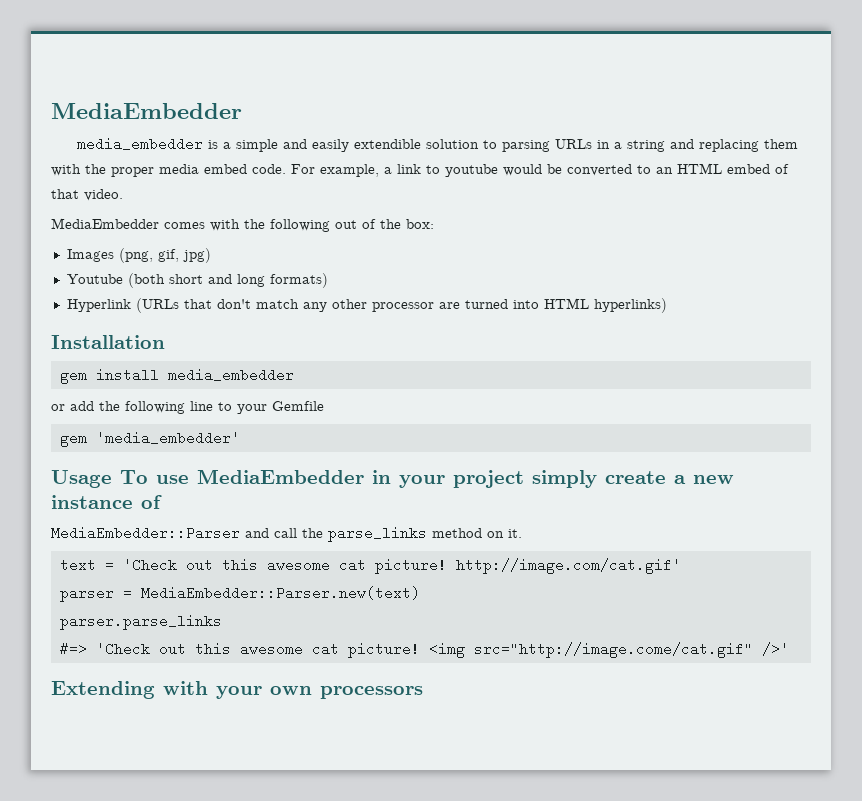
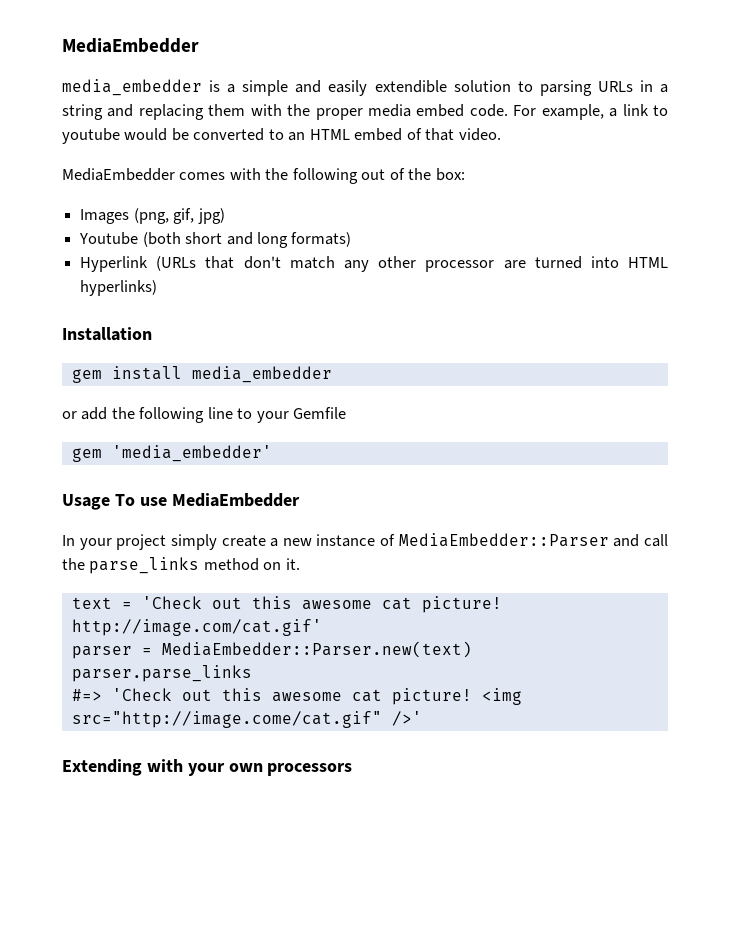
[372,470,391,484] in -> [62,535,75,546] // In
(162, 502) // -> (396, 540) none

